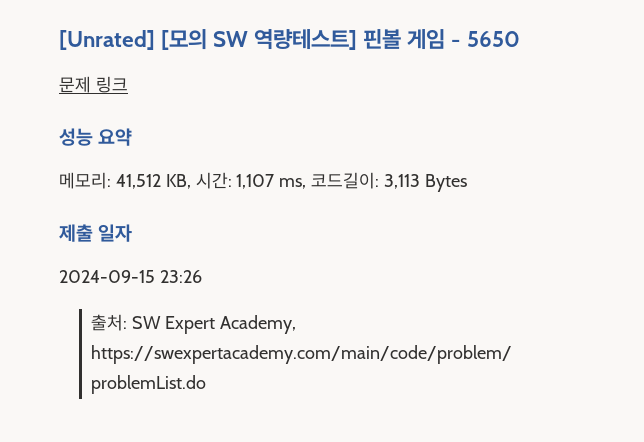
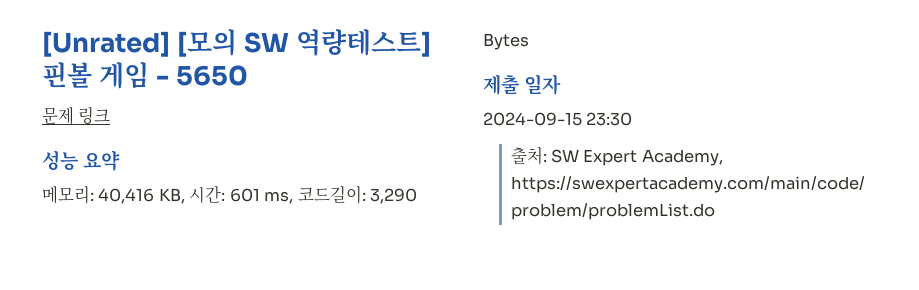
[115,174,161,189] 41,512 -> [98,188,155,204] 40,416
[236,174,275,189] 1,107 -> [229,188,260,202] 601
[384,174,421,189] 3,113 -> [370,188,418,204] 3,290
[159,270,202,283] 23:26 -> [586,112,633,126] 23:30

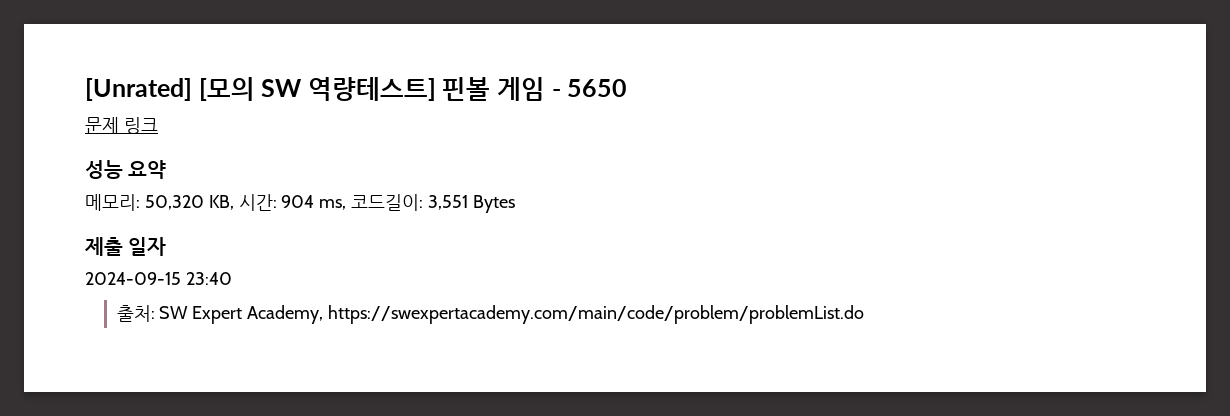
[98,188,155,204] 40,416 -> [144,195,204,210] 50,320
[229,188,260,202] 601 -> [281,195,315,208] 904
[370,188,418,204] 3,290 -> [428,195,469,210] 3,551
[586,112,633,126] 23:30 -> [185,272,232,285] 23:40

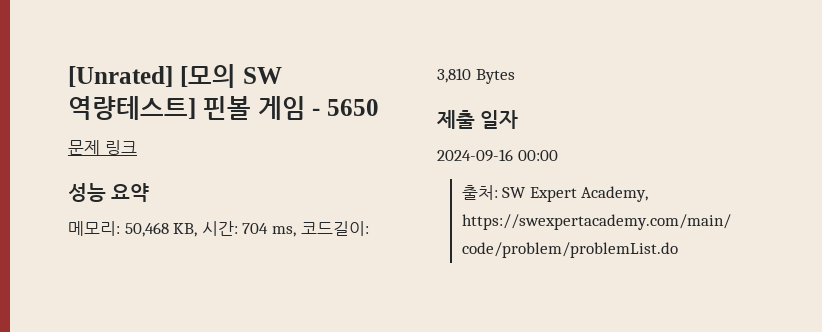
[144,195,204,210] 50,320 -> [124,222,169,237] 50,468
[281,195,315,208] 904 -> [242,223,269,234] 704
[428,195,469,210] 3,551 -> [437,68,471,83] 3,810
[85,272,232,285] 2024-09-15 23:40 -> [437,149,558,162] 2024-09-16 00:00

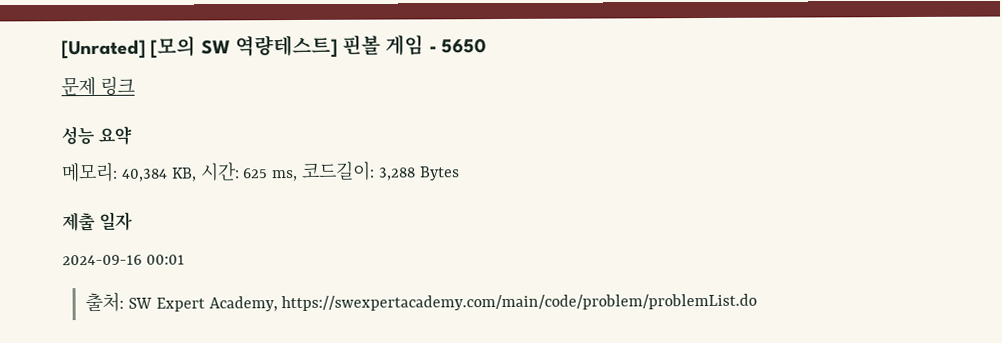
[124,222,169,237] 50,468 -> [120,168,168,182] 40,384
[242,223,269,234] 704 -> [242,168,269,179] 625
[437,68,471,83] 3,810 -> [378,167,417,181] 3,288
[517,150,558,161] 00:00 -> [145,254,185,265] 00:01

